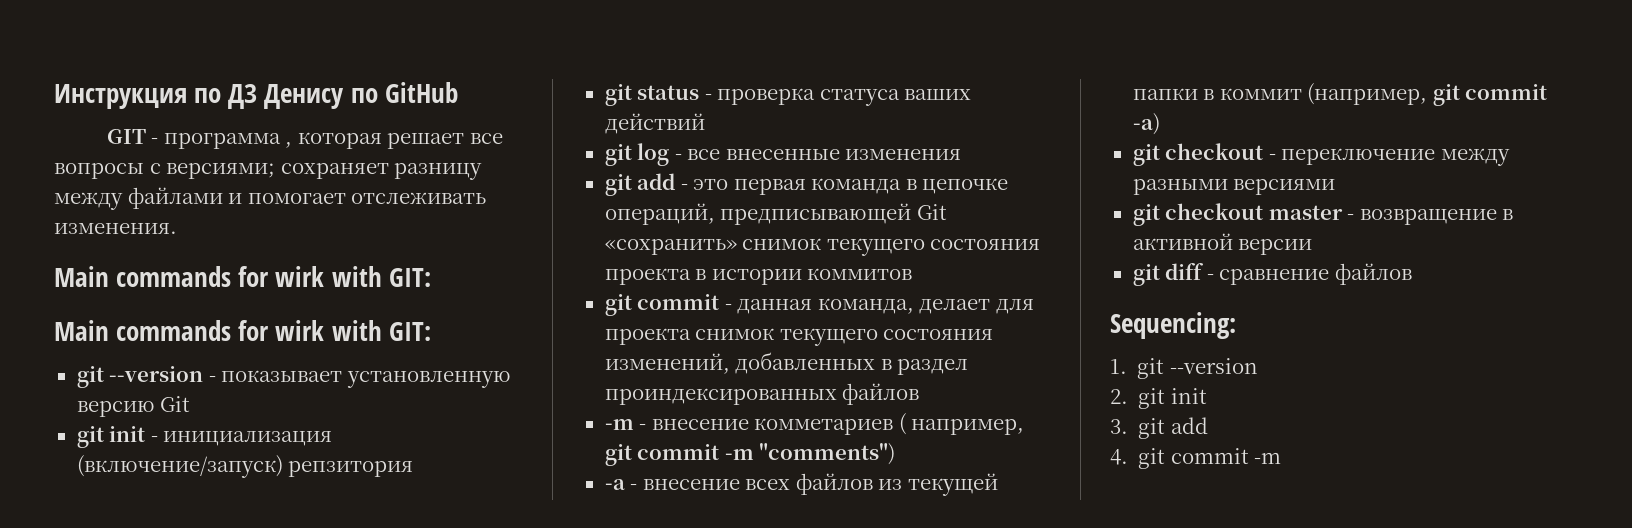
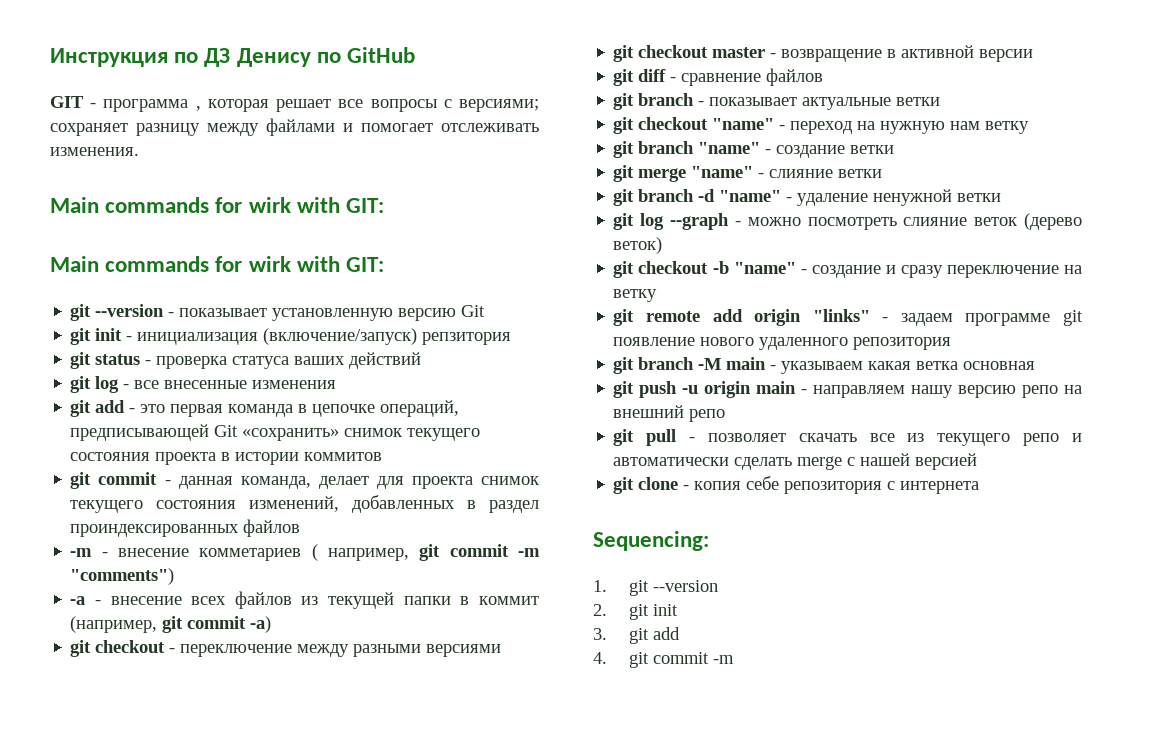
(1412, 274) none -> [613,93,941,110] [613,117,1030,134] [613,141,895,158] [613,165,883,182] [613,189,1002,206] [613,213,1082,230] [613,237,663,254] [613,261,1082,278] [613,289,658,302] [613,309,1083,326] [613,337,952,350] [613,357,1036,374] [613,381,1082,398] [613,405,726,422] [613,429,1082,446] [613,453,978,470] [613,476,980,494] // git branch - показывает актуальные ветки // git checkout "name" - переход на нужную нам ветку // git branch "name" - создание ветки // git merge "name" - слияние ветки // git branch -d "name" - удаление ненужной ветки // git log --graph - можно посмотреть слияние веток (дерево веток) // git checkout -b "name" - создание и сразу переключение на ветку // git remote add origin "links" - задаем программе git появление нового удаленного репозитория // git branch -M main - указываем какая ветка основная // git push -u origin main - направляем нашу версию репо на внешний репо // git pull - позволяет скачать все из текущего репо и автоматически сделать merge с нашей версией // git clone - копия себе репозитория с интернета

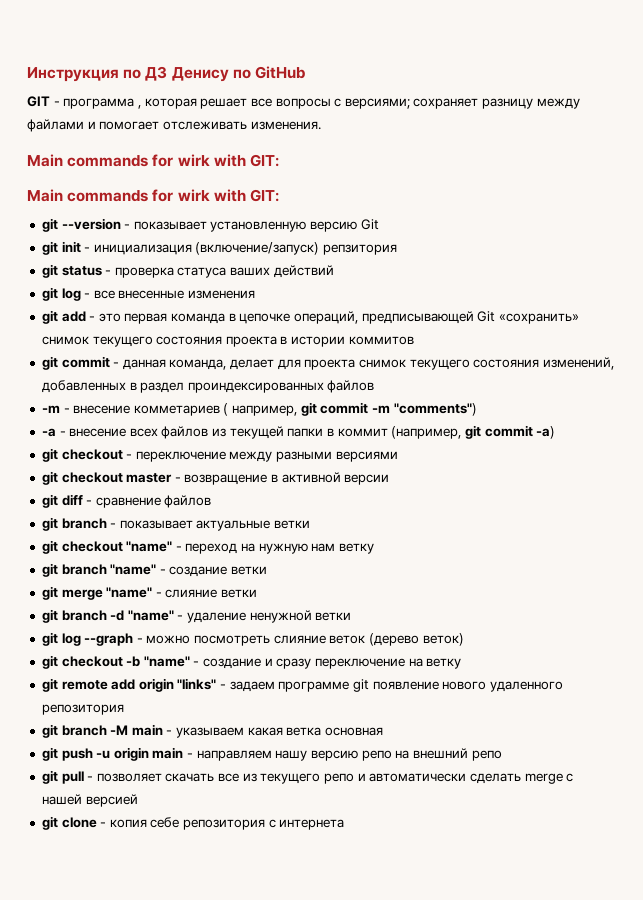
[593,531,709,551] [593,580,718,596] [593,604,678,620] [593,627,680,644] [593,652,734,668] // Sequencing: // 1. git --version // 2. git init // 3. git add // 4. git commit -m -> (345, 824) none

